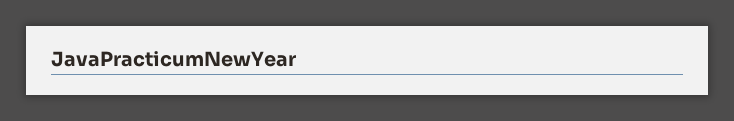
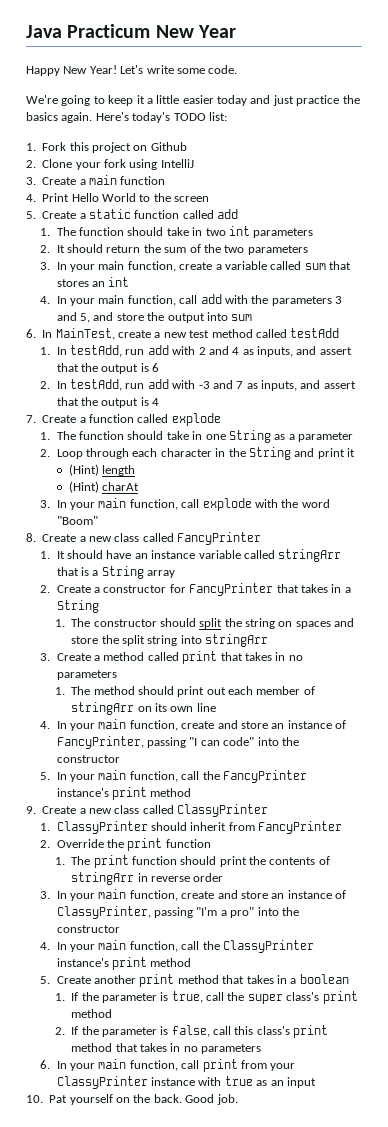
[51,51,296,67] JavaPracticumNewYear -> [26,24,236,38] [26,65,238,76] [26,95,360,106] [26,112,227,123] [26,142,187,153] [26,159,194,170] [26,175,166,185] [26,193,210,202] [26,209,239,219] [40,226,314,238] [40,244,308,255] [40,261,352,272] [56,277,130,287] [40,294,343,306] [56,312,253,323] [26,328,340,340] [40,345,352,357] [56,363,160,374] [40,379,356,391] [56,397,160,408] [26,413,221,426] [40,430,354,443] [40,447,356,460] [68,464,136,476] [68,481,140,493] [40,498,330,511] [56,516,98,525] [26,532,262,545] [40,549,342,562] [56,566,176,579] [40,583,351,596] [56,600,99,613] [54,618,355,629] [71,634,269,647] [40,651,303,664] [56,670,117,680] [54,686,315,697] [71,702,216,715] [40,719,347,731] [56,736,299,749] [56,755,120,763] [40,770,307,783] [56,787,192,800] [26,804,269,817] [40,821,343,834] [40,838,211,851] [54,855,330,868] [71,872,224,885] [40,889,347,901] [56,906,299,919] [56,925,120,933] [40,940,314,953] [56,957,192,970] [40,974,349,987] [54,991,358,1004] [71,1009,113,1018] [54,1025,329,1038] [71,1043,262,1054] [40,1059,296,1072] [56,1076,316,1089] [26,1094,238,1105] Java Practicum New Year // Happy New Year! Let's write some code. // We're going to keep it a little easier today and just practice the basics again. Here's today's TODO list: // 1. Fork this project on Github // 2. Clone your fork using IntelliJ // 3. Create a main function // 4. Print Hello World to the screen // 5. Create a static function called add // 1. The function should take in two int parameters // 2. It should return the sum of the two parameters // 3. In your main function, create a variable called sum that stores an int // 4. In your main function, call add with the parameters 3 and 5, and store the output into sum // 6. In MainTest, create a new test method called testAdd // 1. In testAdd, run add with 2 and 4 as inputs, and assert that the output is 6 // 2. In testAdd, run add with -3 and 7 as inputs, and assert that the output is 4 // 7. Create a function called explode // 1. The function should take in one String as a parameter // 2. Loop through each character in the String and print it // (Hint) length // (Hint) charAt // 3. In your main function, call explode with the word "Boom" // 8. Create a new class called FancyPrinter // 1. It should have an instance variable called stringArr that is a String array // 2. Create a constructor for FancyPrinter that takes in a String // 1. The constructor should split the string on spaces and store the split string into stringArr // 3. Create a method called print that takes in no parameters // 1. The method should print out each member of stringArr on its own line // 4. In your main function, create and store an instance of FancyPrinter, passing "I can code" into the constructor // 5. In your main function, call the FancyPrinter instance's print method // 9. Create a new class called ClassyPrinter // 1. ClassyPrinter should inherit from FancyPrinter // 2. Override the print function // 1. The print function should print the contents of stringArr in reverse order // 3. In your main function, create and store an instance of ClassyPrinter, passing "I'm a pro" into the constructor // 4. In your main function, call the ClassyPrinter instance's print method // 5. Create another print method that takes in a boolean // 1. If the parameter is true, call the super class's print method // 2. If the parameter is false, call this class's print method that takes in no parameters // 6. In your main function, call print from your ClassyPrinter instance with true as an input // 10. Pat yourself on the back. Good job.

